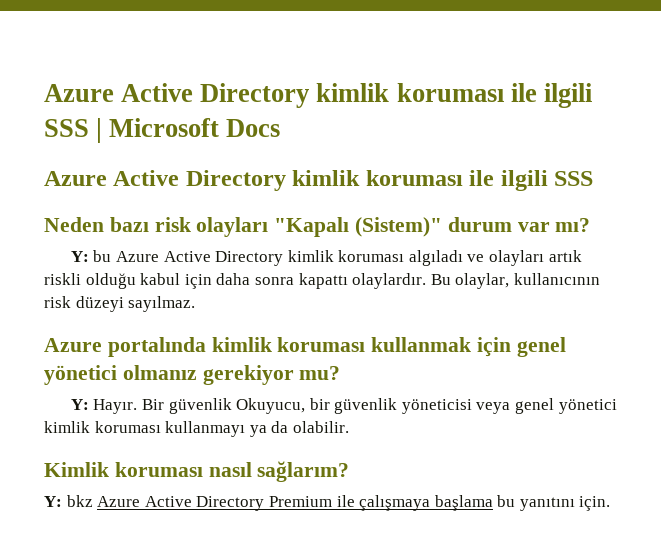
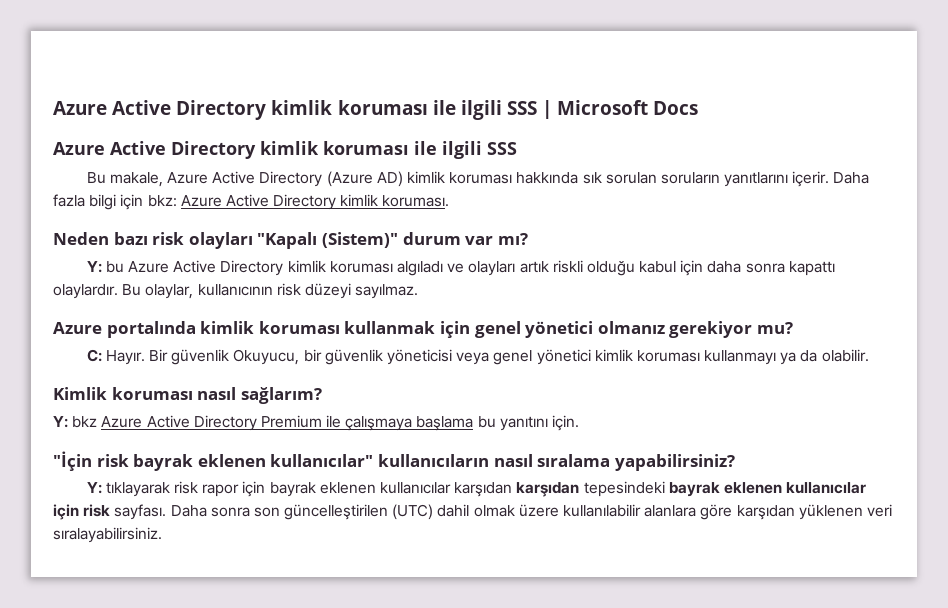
(594, 178) none -> [86,171,870,187] [53,194,450,210] // Bu makale, Azure Active Directory (Azure AD) kimlik koruması hakkında sık sorulan soruların yanıtlarını içerir. Daha fazla bilgi için bkz: Azure Active Directory kimlik koruması.
[70,399,89,410] Y: -> [86,349,102,362] C:
(611, 503) none -> [53,451,735,471] [86,481,867,497] [53,504,892,520] [53,527,162,543] // "İçin risk bayrak eklenen kullanıcılar" kullanıcıların nasıl sıralama yapabilirsiniz? // Y: tıklayarak risk rapor için bayrak eklenen kullanıcılar karşıdan karşıdan tepesindeki bayrak eklenen kullanıcılar için risk sayfası. Daha sonra son güncelleştirilen (UTC) dahil olmak üzere kullanılabilir alanlara göre karşıdan yüklenen veri sıralayabilirsiniz.

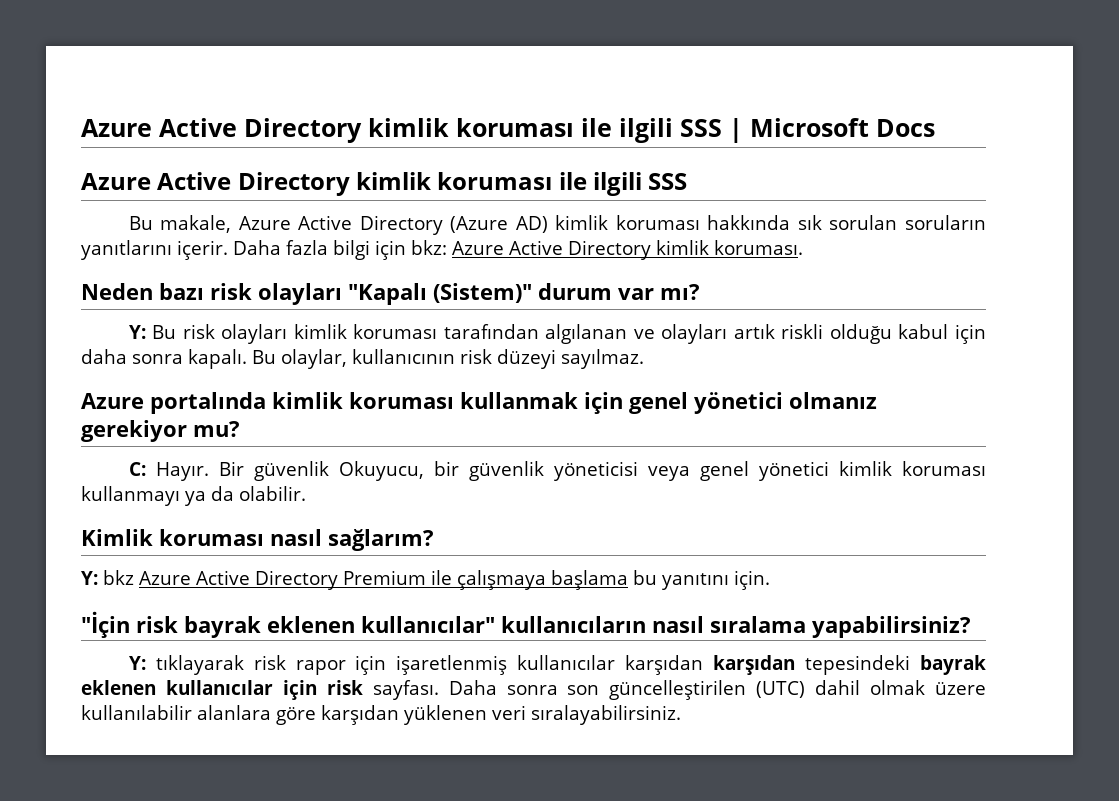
[105,260,443,276] bu Azure Active Directory kimlik koruması algıladı -> [152,324,628,344] Bu risk olayları kimlik koruması tarafından algılanan
[788,261,835,276] [53,284,118,299] kapattı olaylardır. -> [188,349,247,369] kapalı.
[269,482,376,497] bayrak eklenen -> [396,655,508,675] işaretlenmiş

